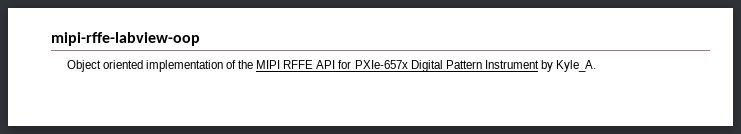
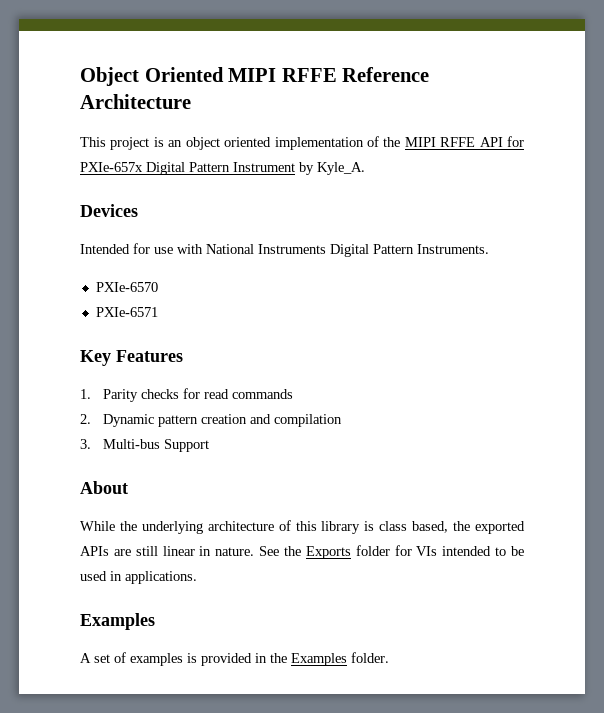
[51,32,200,46] [66,60,101,72] mipi-rffe-labview-oop // Object -> [80,67,430,86] [80,94,191,109] [80,137,220,150] Object Oriented MIPI RFFE Reference Architecture // This project is an object
(597, 66) none -> [80,204,138,217] [80,243,489,257] [95,282,158,292] [95,307,158,317] [80,350,183,366] [80,388,294,402] [80,414,343,427] [80,439,210,452] [80,481,128,494] [80,520,526,534] [80,545,524,559] [80,571,197,584] [80,613,155,630] [80,652,389,666] // Devices // Intended for use with National Instruments Digital Pattern Instruments. // PXIe-6570 // PXIe-6571 // Key Features // 1. Parity checks for read commands // 2. Dynamic pattern creation and compilation // 3. Multi-bus Support // About // While the underlying architecture of this library is class based, the exported APIs are still linear in nature. See the Exports folder for VIs intended to be used in applications. // Examples // A set of examples is provided in the Examples folder.

